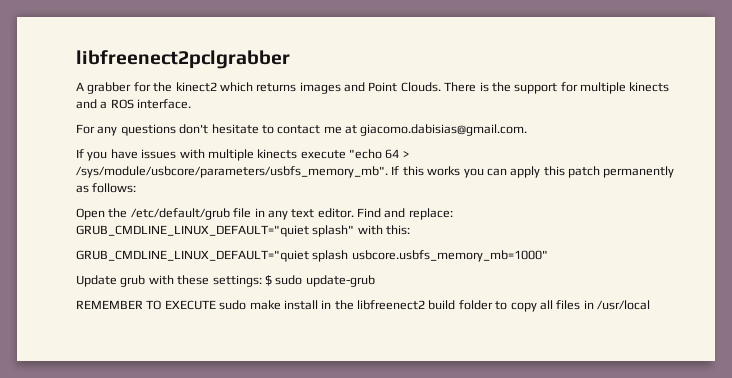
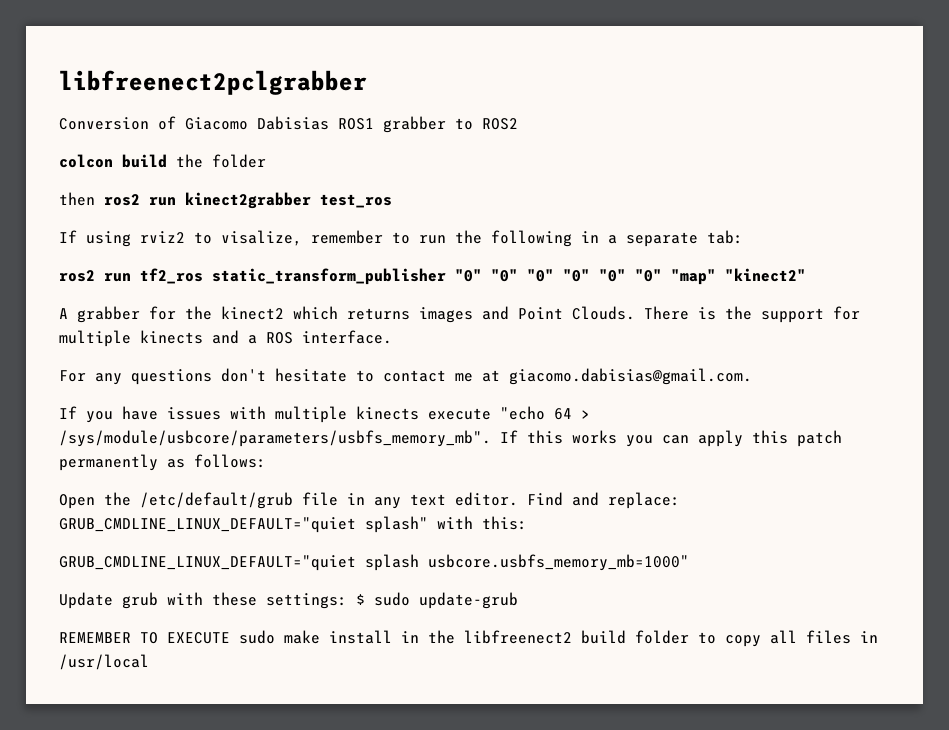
(290, 59) none -> [59,116,518,133] [59,154,266,168] [59,192,392,209] [59,230,743,247] [59,268,806,285] // Conversion of Giacomo Dabisias ROS1 grabber to ROS2 // colcon build the folder // then ros2 run kinect2grabber test_ros // If using rviz2 to visalize, remember to run the following in a separate tab: // ros2 run tf2_ros static_transform_publisher "0" "0" "0" "0" "0" "0" "map" "kinect2"

